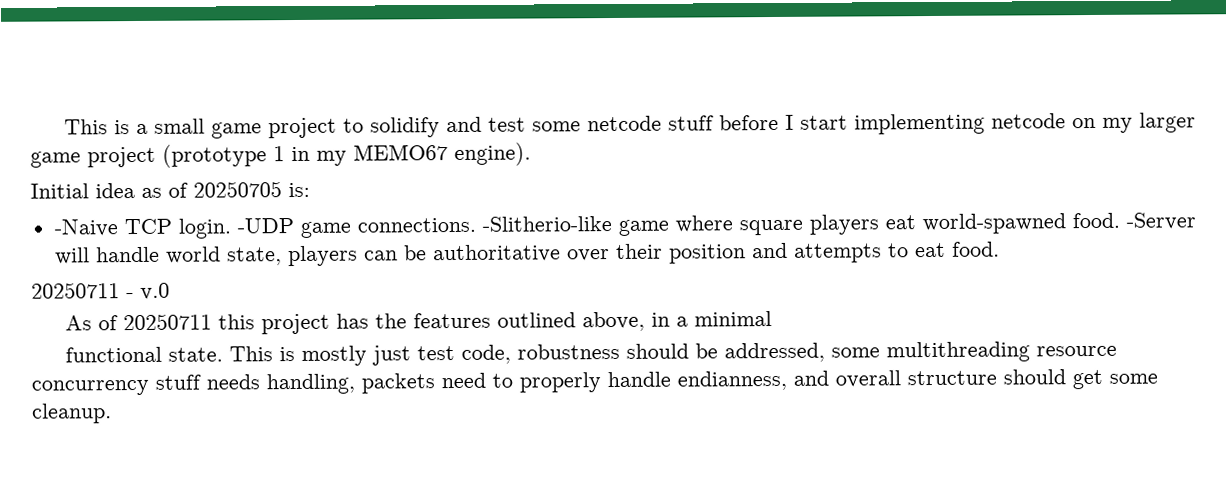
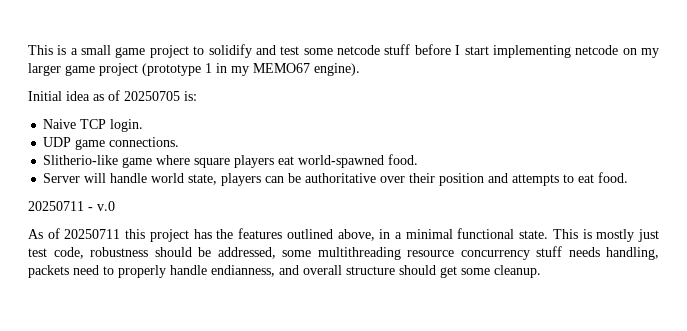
[53,219,118,237] -Naive -> [43,119,77,129] Naive
[236,218,294,234] -UDP -> [43,137,72,147] // UDP
[481,216,612,232] -Slitherio-like -> [43,155,119,165] // Slitherio-like
[1125,212,1196,230] -Server -> [43,173,81,183] // Server
(773, 319) // -> (453, 234) none

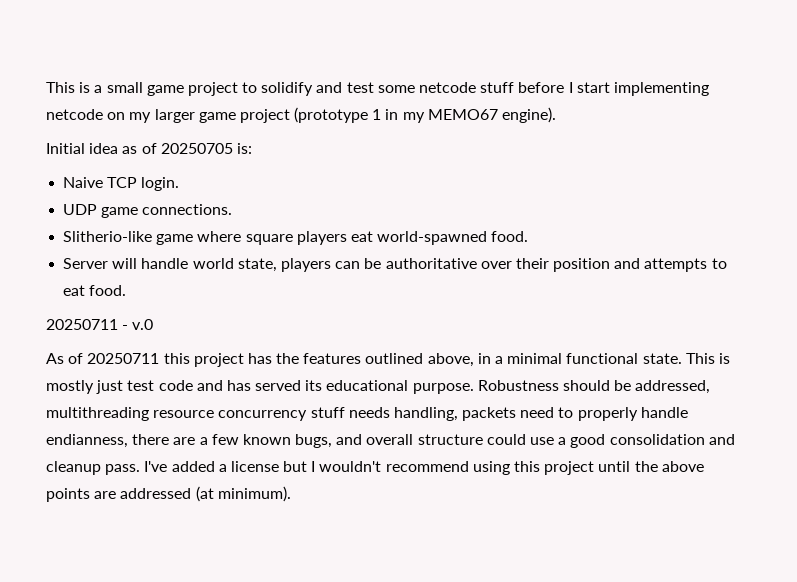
[53,247,148,259] code, robustness -> [158,380,559,394] code and has served its educational purpose. Robustness
[282,250,311,257] some -> (711, 387) none
[279,265,541,278] and overall structure should get some cleanup. -> [132,434,735,448] [46,461,704,475] [46,486,291,502] there are a few known bugs, and overall structure could use a good consolidation and cleanup pass. I've added a license but I wouldn't recommend using this project until the above points are addressed (at minimum).

